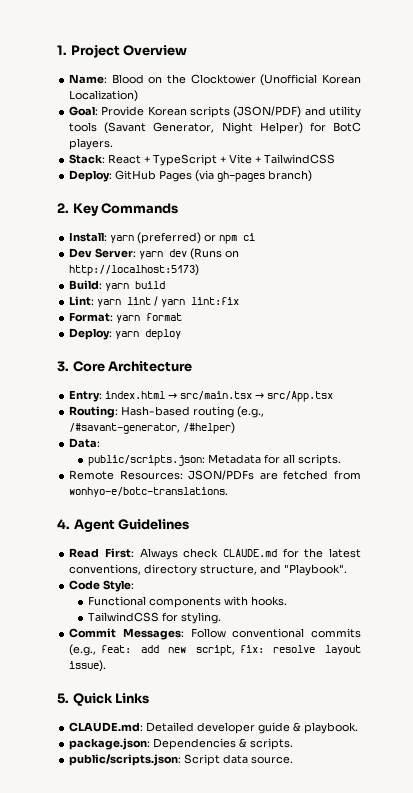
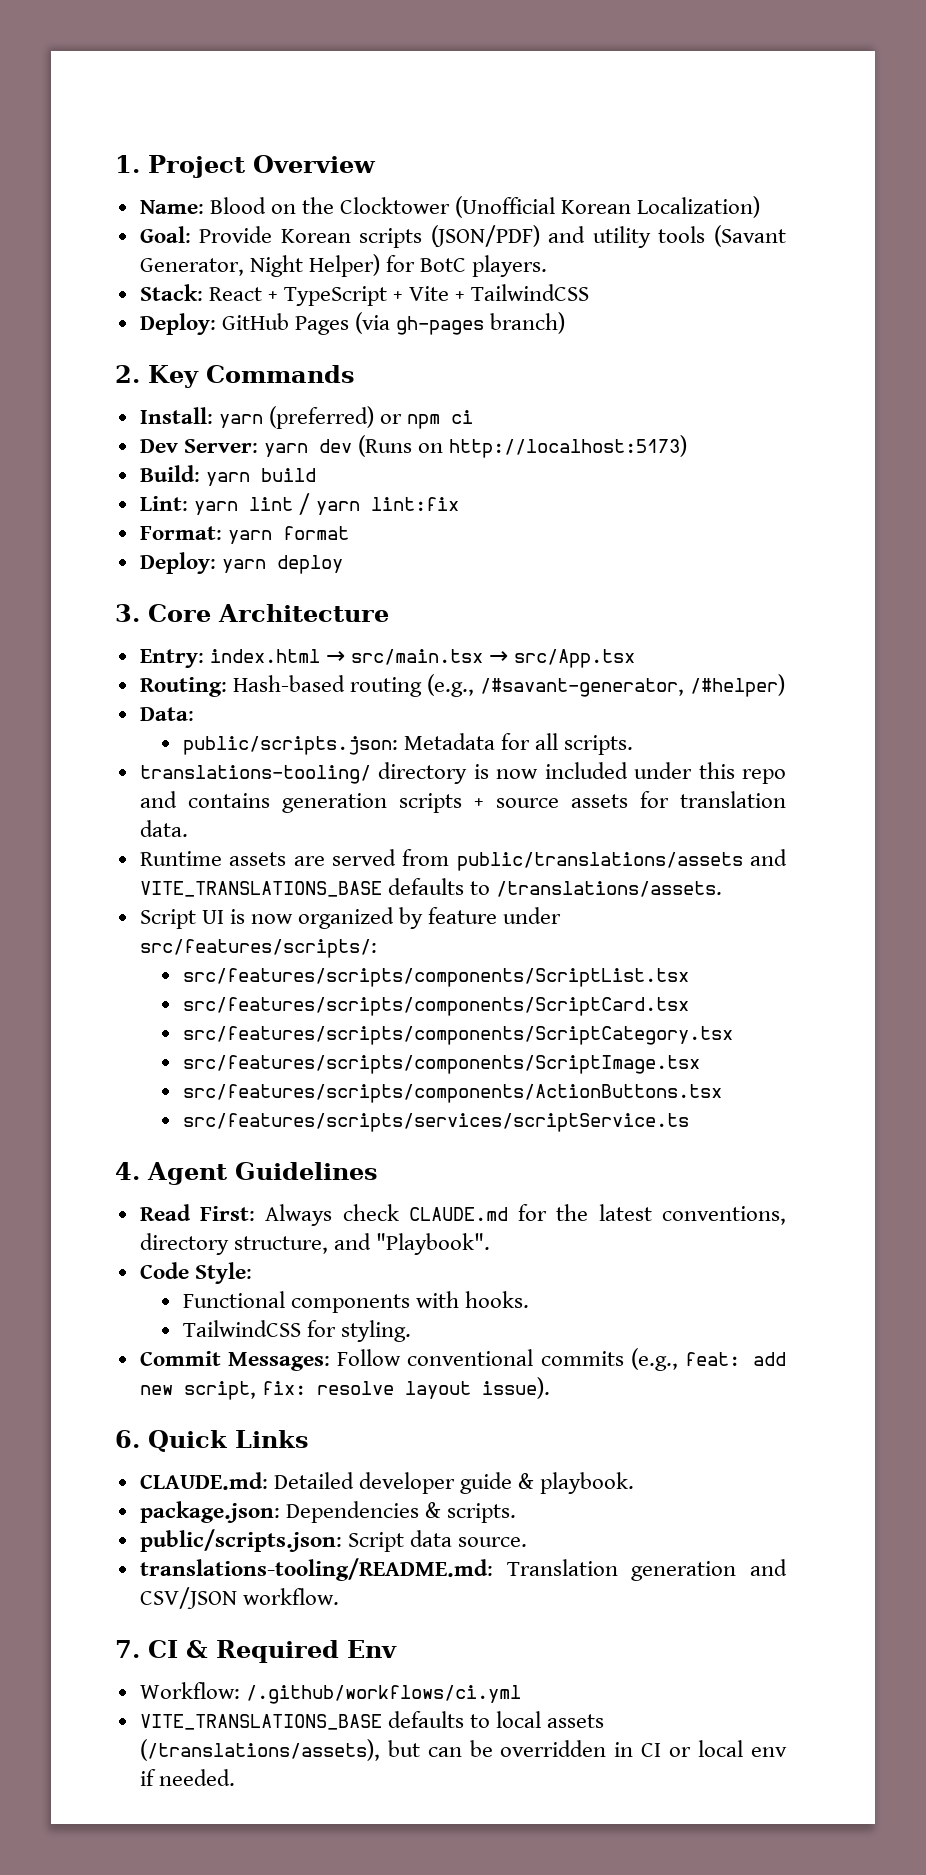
[69,470,361,480] [69,487,229,497] Remote Resources: JSON/PDFs are fetched from wonhyo-e/botc-translations. -> [139,762,786,784] [139,791,786,813] [139,820,188,837] [139,849,787,871] [139,878,722,897] [139,907,562,929] [139,939,377,958] [182,968,689,987] [182,997,689,1016] [182,1026,733,1045] [182,1055,700,1074] [182,1084,722,1103] [182,1113,689,1132] translations-tooling/ directory is now included under this repo and contains generation scripts + source assets for translation data. // Runtime assets are served from public/translations/assets and VITE_TRANSLATIONS_BASE defaults to /translations/assets. // Script UI is now organized by feature under src/features/scripts/: // src/features/scripts/components/ScriptList.tsx // src/features/scripts/components/ScriptCard.tsx // src/features/scripts/components/ScriptCategory.tsx // src/features/scripts/components/ScriptImage.tsx // src/features/scripts/components/ActionButtons.tsx // src/features/scripts/services/scriptService.ts
[57,693,69,704] 5. -> [115,1430,140,1448] 6.
(294, 760) none -> [139,1558,787,1581] [139,1587,339,1609] [115,1640,397,1663] [139,1682,521,1704] [139,1711,605,1730] [139,1739,787,1761] [139,1769,235,1786] // translations-tooling/README.md: Translation generation and CSV/JSON workflow. // 7. CI & Required Env // Workflow: /.github/workflows/ci.yml // VITE_TRANSLATIONS_BASE defaults to local assets (/translations/assets), but can be overridden in CI or local env if needed.

